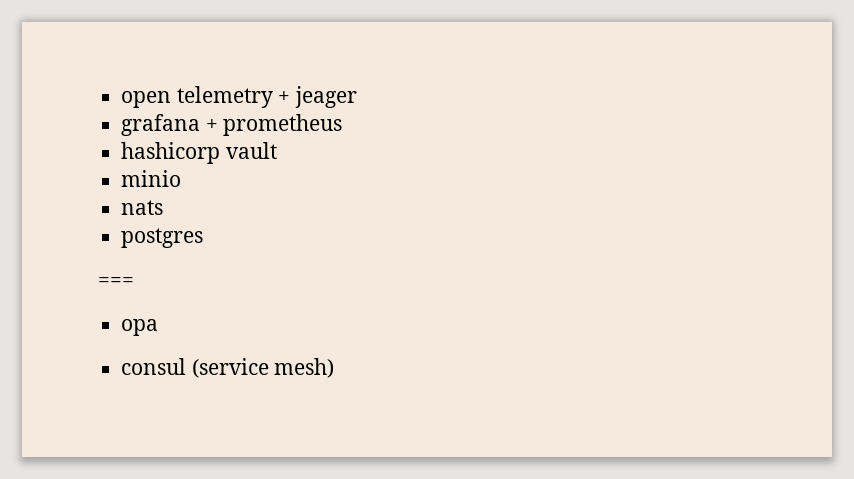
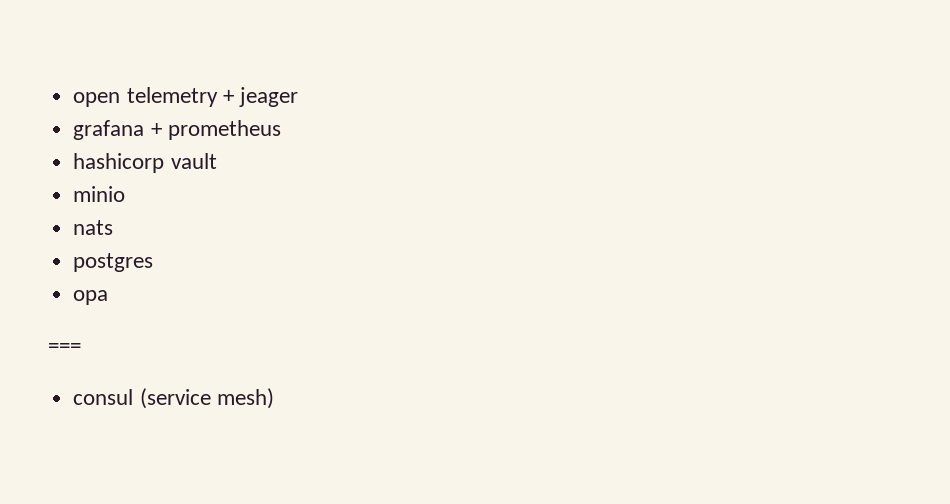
(204, 238) none -> [73,290,109,305] // opa
[121,319,159,336] // opa -> (81, 348) none

